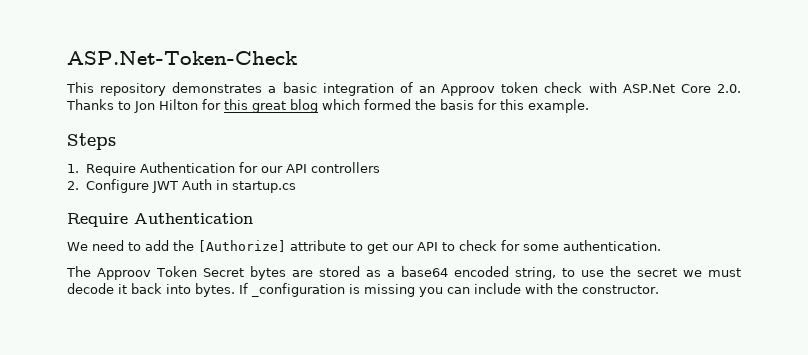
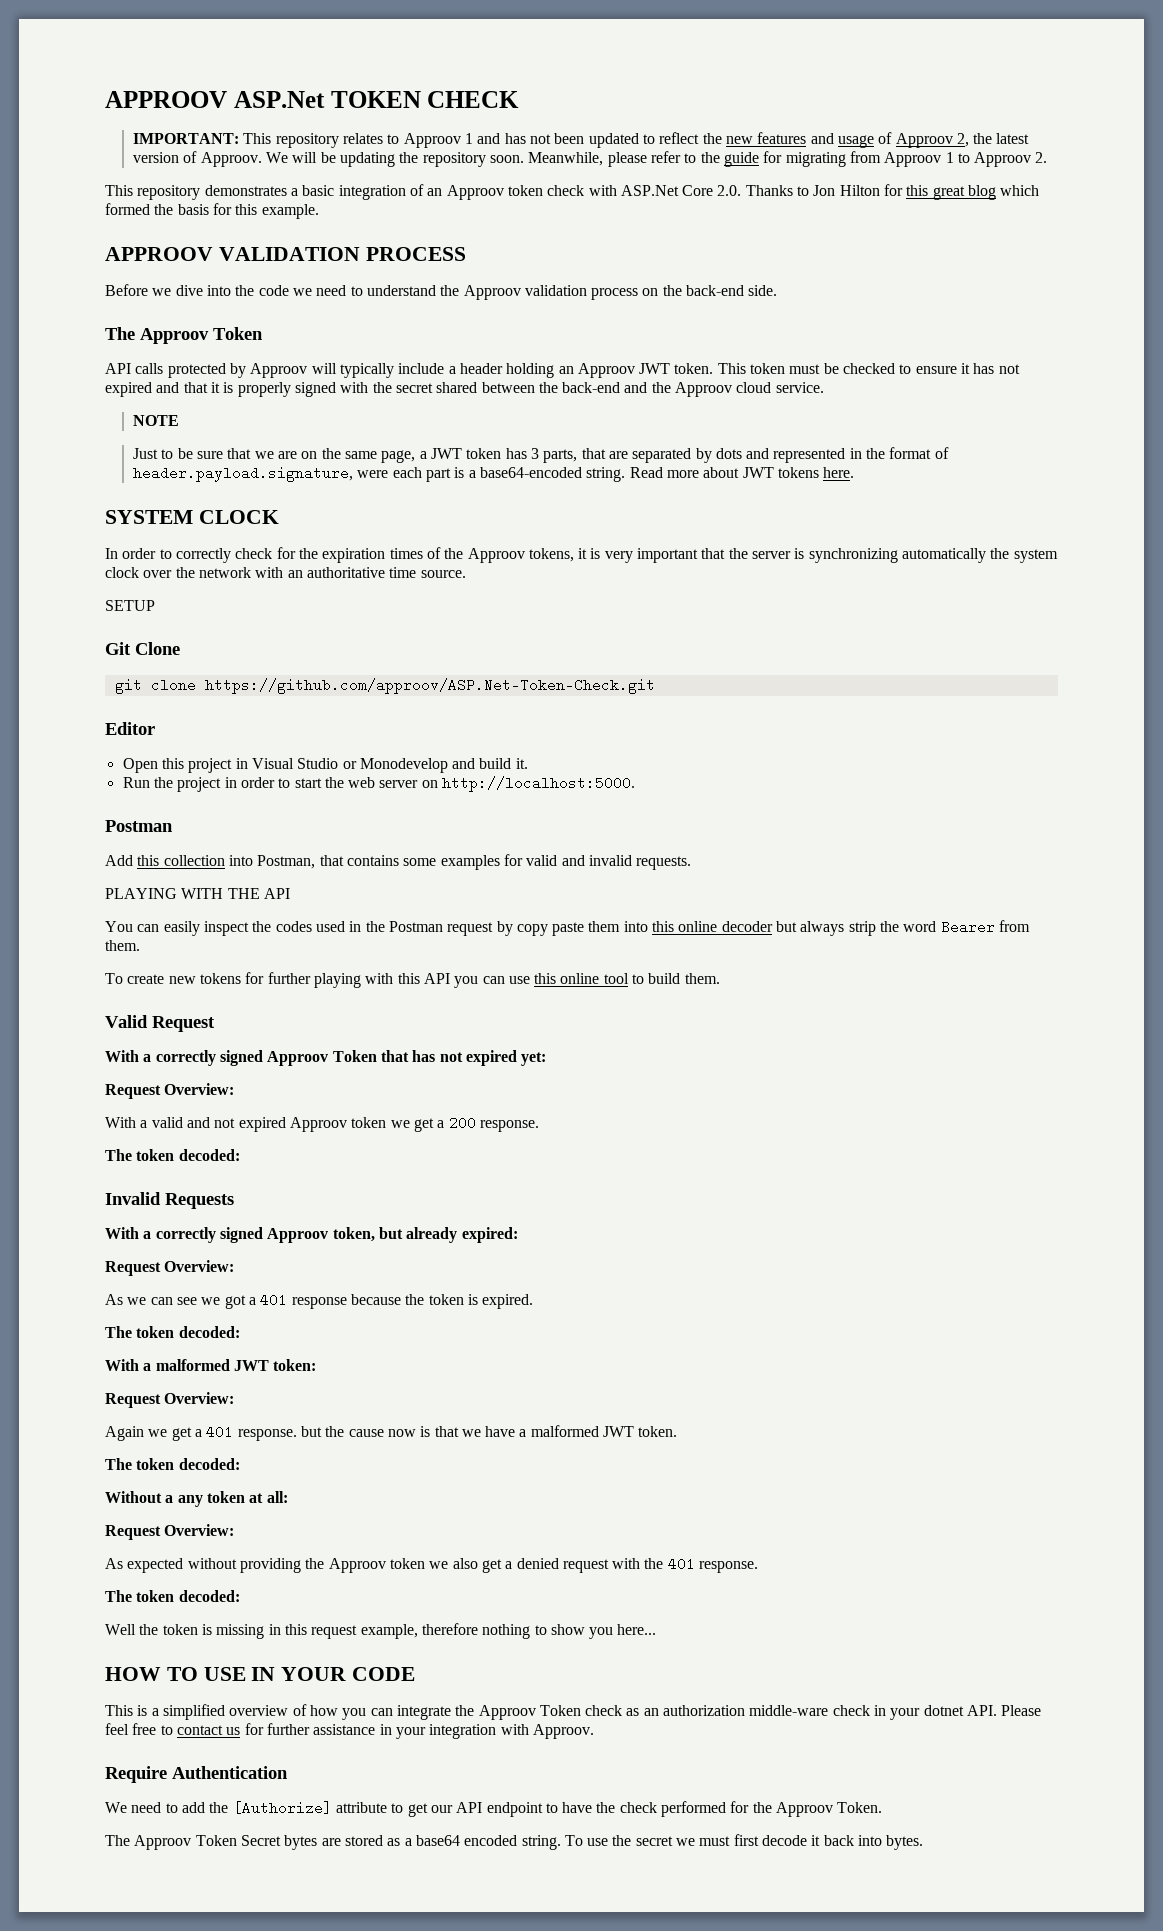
[67,51,297,65] ASP.Net-Token-Check -> [105,91,520,108] [133,132,1030,148] [133,151,1048,167] APPROOV ASP.Net TOKEN CHECK // IMPORTANT: This repository relates to Approov 1 and has not been updated to reflect the new features and usage of Approov 2, the latest version of Approov. We will be updating the repository soon. Meanwhile, please refer to the guide for migrating from Approov 1 to Approov 2.
[67,133,116,150] [67,162,380,176] [67,179,296,193] Steps // 1. Require Authentication for our API controllers // 2. Configure JWT Auth in startup.cs -> [105,247,466,261] [105,284,778,300] [105,327,263,344] [105,363,1020,378] [105,382,824,397] [133,415,180,426] [133,447,949,463] [133,466,855,482] [105,510,279,524] [105,547,1058,563] [105,567,466,578] [105,600,155,611] [105,642,180,655] [114,678,655,694] [105,722,155,735] [122,758,528,773] [122,776,636,792] [105,820,173,832] [105,854,692,870] [105,888,290,899] [105,920,1031,936] [105,940,140,951] [105,972,720,988] [105,1015,215,1032] [105,1050,547,1066] [105,1083,235,1099] [105,1116,539,1132] [105,1149,240,1161] [105,1192,234,1209] [105,1227,518,1243] [105,1260,235,1276] [105,1293,534,1309] [105,1326,240,1338] [105,1359,317,1371] [105,1392,235,1408] [105,1425,678,1441] [105,1458,240,1470] [105,1491,288,1507] [105,1524,235,1540] [105,1557,759,1573] [105,1590,240,1602] [105,1623,657,1639] [105,1667,416,1681] [105,1704,1042,1720] [105,1723,594,1739] APPROOV VALIDATION PROCESS // Before we dive into the code we need to understand the Approov validation process on the back-end side. // The Approov Token // API calls protected by Approov will typically include a header holding an Approov JWT token. This token must be checked to ensure it has not expired and that it is properly signed with the secret shared between the back-end and the Approov cloud service. // NOTE // Just to be sure that we are on the same page, a JWT token has 3 parts, that are separated by dots and represented in the format of header.payload.signature, were each part is a base64-encoded string. Read more about JWT tokens here. // SYSTEM CLOCK // In order to correctly check for the expiration times of the Approov tokens, it is very important that the server is synchronizing automatically the system clock over the network with an authoritative time source. // SETUP // Git Clone // git clone https://github.com/approov/ASP.Net-Token-Check.git // Editor // Open this project in Visual Studio or Monodevelop and build it. // Run the project in order to start the web server on http://localhost:5000. // Postman // Add this collection into Postman, that contains some examples for valid and invalid requests. // PLAYING WITH THE API // You can easily inspect the codes used in the Postman request by copy paste them into this online decoder but always strip the word Bearer from them. // To create new tokens for further playing with this API you can use this online tool to build them. // Valid Request // With a correctly signed Approov Token that has not expired yet: // Request Overview: // With a valid and not expired Approov token we get a 200 response. // The token decoded: // Invalid Requests // With a correctly signed Approov token, but already expired: // Request Overview: // As we can see we got a 401 response because the token is expired. // The token decoded: // With a malformed JWT token: // Request Overview: // Again we get a 401 response. but the cause now is that we have a malformed JWT token. // The token decoded: // Without a any token at all: // Request Overview: // As expected without providing the Approov token we also get a denied request with the 401 response. // The token decoded: // Well the token is missing in this request example, therefore nothing to show you here... // HOW TO USE IN YOUR CODE // This is a simplified overview of how you can integrate the Approov Token check as an authorization middle-ware check in your dotnet API. Please feel free to contact us for further assistance in your integration with Approov.
[442,240,661,251] to check for some authentication. -> [486,1801,883,1817] endpoint to have the check performed for the Approov Token.
[514,267,575,280] string, to -> [521,1835,583,1850] string. To
(742, 272) none -> [733,1834,759,1846] first
[239,283,659,297] If _configuration is missing you can include with the constructor. -> (924, 1842) none

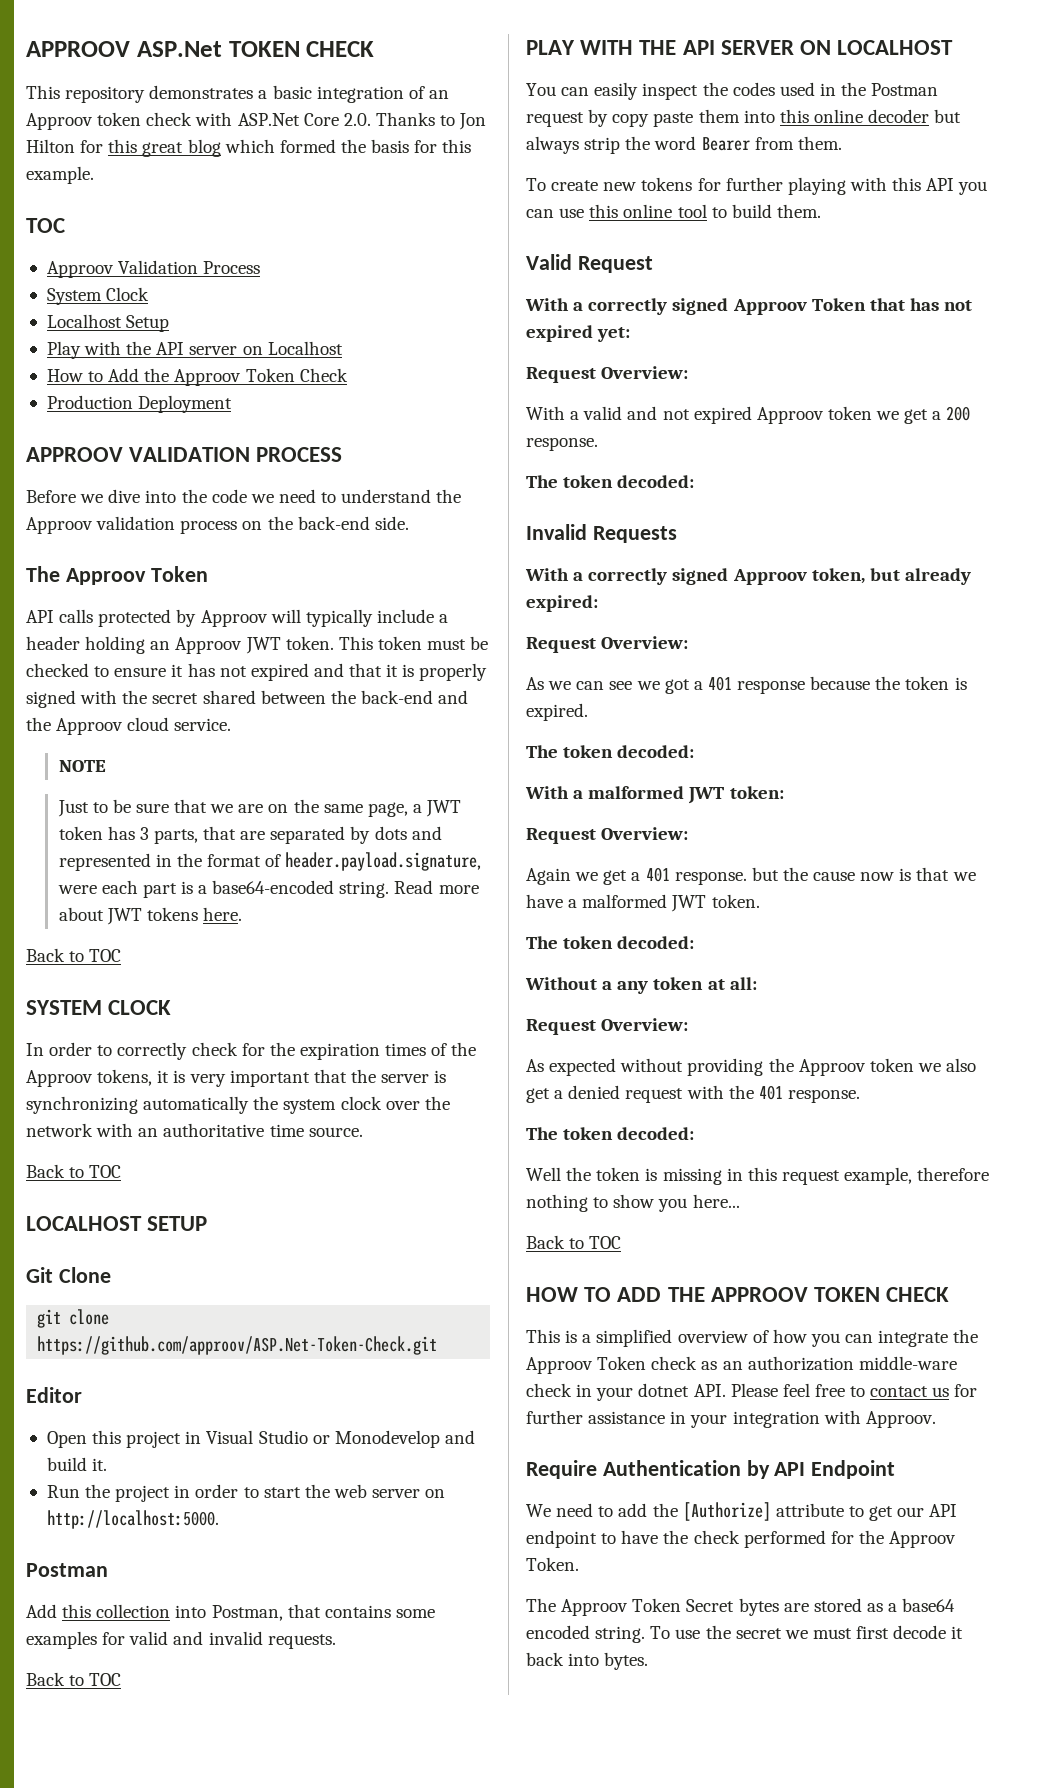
[133,132,1030,148] [133,151,1048,167] // IMPORTANT: This repository relates to Approov 1 and has not been updated to reflect the new features and usage of Approov 2, the latest version of Approov. We will be updating the repository soon. Meanwhile, please refer to the guide for migrating from Approov 1 to Approov 2. -> (375, 49) none
(319, 211) none -> [26,218,65,233] [46,260,261,278] [46,287,150,305] [46,314,170,332] [46,341,343,359] [46,368,348,386] [46,395,233,413] // TOC // Approov Validation Process // System Clock // Localhost Setup // Play with the API server on Localhost // How to Add the Approov Token Check // Production Deployment
(855, 472) none -> [26,948,122,962] // Back to TOC
(466, 574) none -> [26,1164,122,1178] [26,1216,142,1231] Back to TOC // LOCALHOST
[105,888,177,899] PLAYING -> [26,1672,122,1686] [526,40,575,55] Back to TOC // PLAY
(290, 893) none -> [720,40,954,55] SERVER ON LOCALHOST
(657, 1629) none -> [526,1235,622,1249] // Back to TOC
[203,1667,416,1681] USE IN YOUR CODE -> [617,1287,950,1302] ADD THE APPROOV TOKEN CHECK
(288, 1772) none -> [746,1460,896,1479] by API Endpoint

